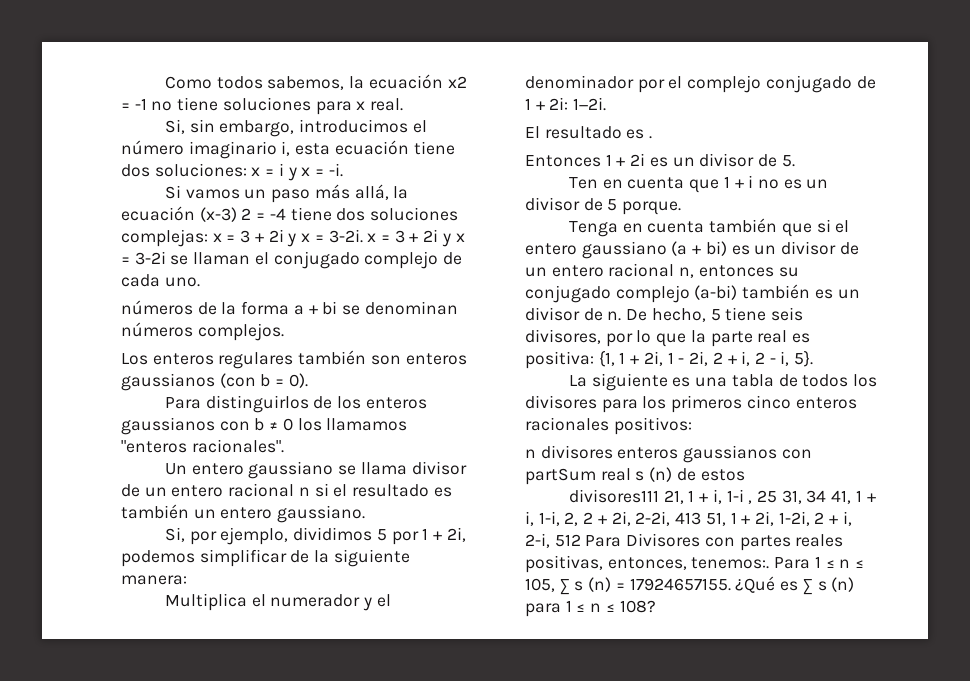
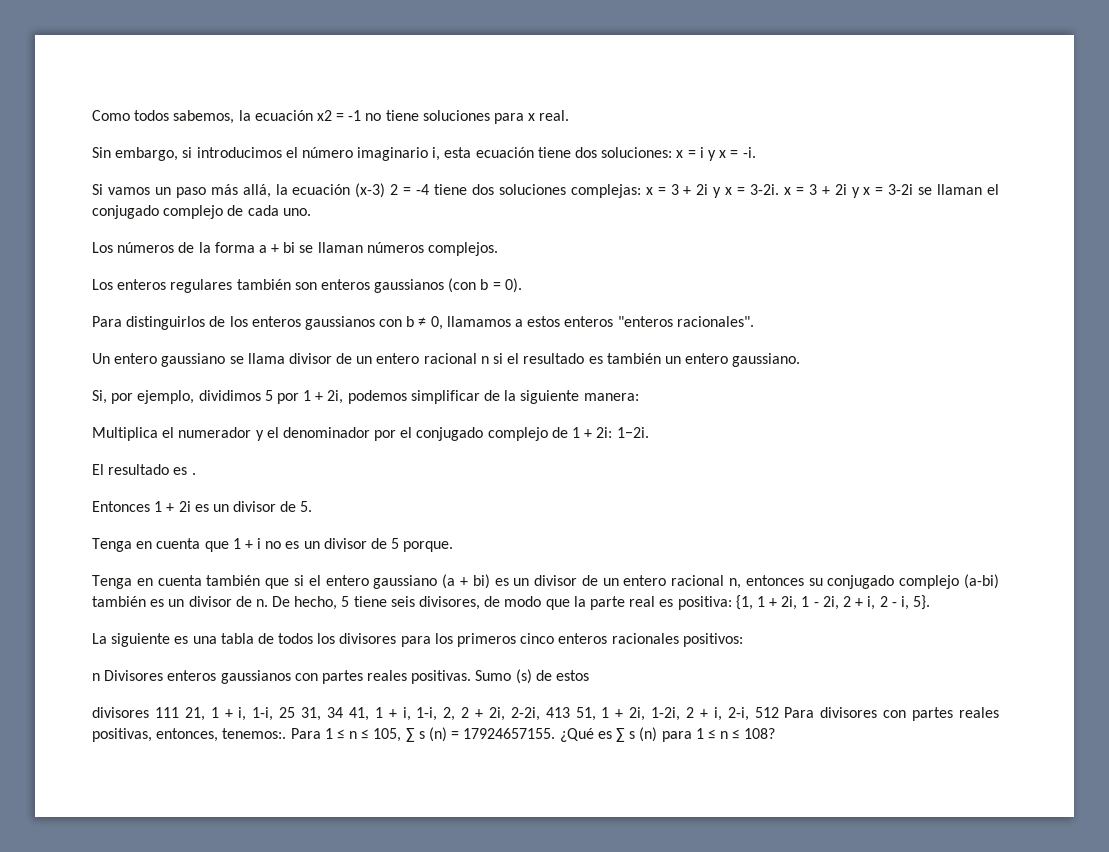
[164,119,295,137] Si, sin embargo, -> [92,147,193,161] Sin embargo, si
(200, 282) none -> [92,242,113,253] Los
[364,301,458,315] denominan -> [317,242,363,253] llaman
[282,418,408,431] 0 los llamamos -> [430,316,614,330] 0, llamamos a estos enteros
[687,75,852,93] complejo conjugado -> [416,427,548,441] conjugado complejo
[568,177,598,189] Ten -> [92,538,132,552] Tenga
[605,330,652,347] por lo -> [484,596,542,607] de modo
[540,445,812,463] [525,467,673,485] divisores enteros gaussianos con partSum real s (n) -> [104,669,532,684] Divisores enteros gaussianos con partes reales positivas. Sumo (s)
[568,489,659,503] divisores111 -> [92,707,179,718] divisores 111
[726,489,753,504] 1-i , -> [252,707,274,721] 1-i,
[626,533,701,547] Divisores -> [820,707,878,718] divisores

